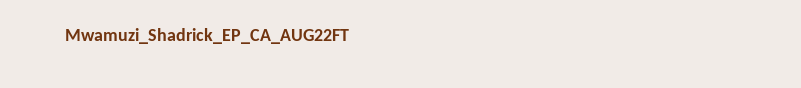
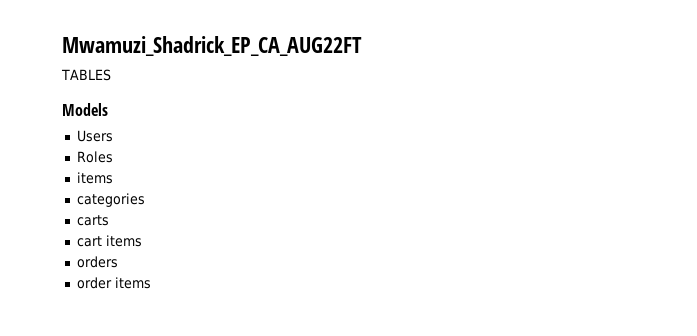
(349, 36) none -> [61,69,111,81] [62,103,108,116] [76,130,113,142] [76,151,113,163] [76,172,113,184] [76,193,145,207] [76,215,109,226] [76,235,142,247] [76,256,118,268] [76,277,151,289] // TABLES // Models // Users // Roles // items // categories // carts // cart items // orders // order items

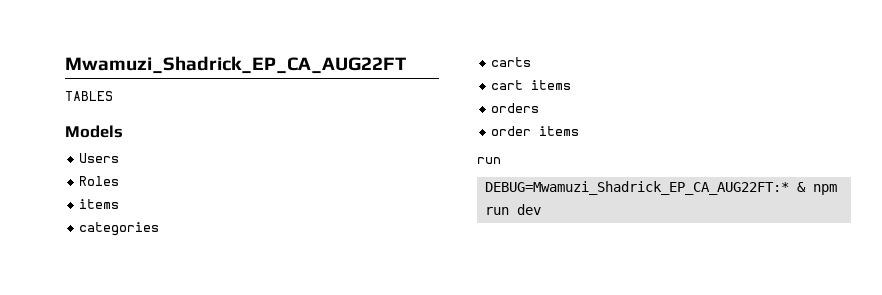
(151, 283) none -> [477,157,501,164] [484,181,837,195] [484,204,541,215] // run // DEBUG=Mwamuzi_Shadrick_EP_CA_AUG22FT:* & npm run dev

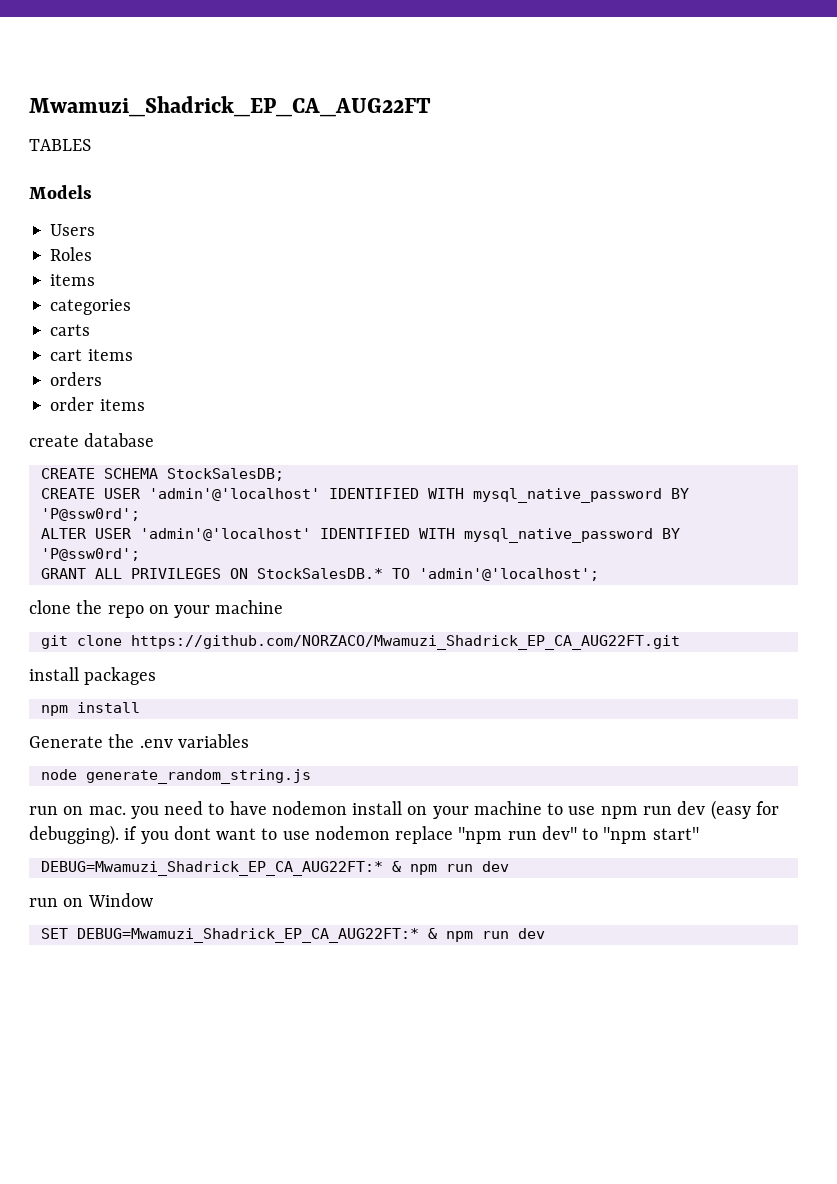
[477,157,501,164] [484,181,837,195] [484,204,541,215] run // DEBUG=Mwamuzi_Shadrick_EP_CA_AUG22FT:* & npm run dev -> [29,433,155,447] [40,468,284,481] [40,488,689,503] [40,508,140,521] [40,528,680,543] [40,548,140,561] [40,568,599,581] [29,600,284,618] [40,635,680,650] [29,667,157,685] [40,702,140,716] [29,734,249,748] [40,769,311,784] [29,800,779,820] [29,825,699,845] [40,861,509,876] [29,893,153,907] [40,928,545,943] create database // CREATE SCHEMA StockSalesDB; // CREATE USER 'admin'@'localhost' IDENTIFIED WITH mysql_native_password BY 'P@ssw0rd'; // ALTER USER 'admin'@'localhost' IDENTIFIED WITH mysql_native_password BY 'P@ssw0rd'; // GRANT ALL PRIVILEGES ON StockSalesDB.* TO 'admin'@'localhost'; // clone the repo on your machine // git clone https://github.com/NORZACO/Mwamuzi_Shadrick_EP_CA_AUG22FT.git // install packages // npm install // Generate the .env variables // node generate_random_string.js // run on mac. you need to have nodemon install on your machine to use npm run dev (easy for debugging). if you dont want to use nodemon replace "npm run dev" to "npm start" // DEBUG=Mwamuzi_Shadrick_EP_CA_AUG22FT:* & npm run dev // run on Window // SET DEBUG=Mwamuzi_Shadrick_EP_CA_AUG22FT:* & npm run dev

